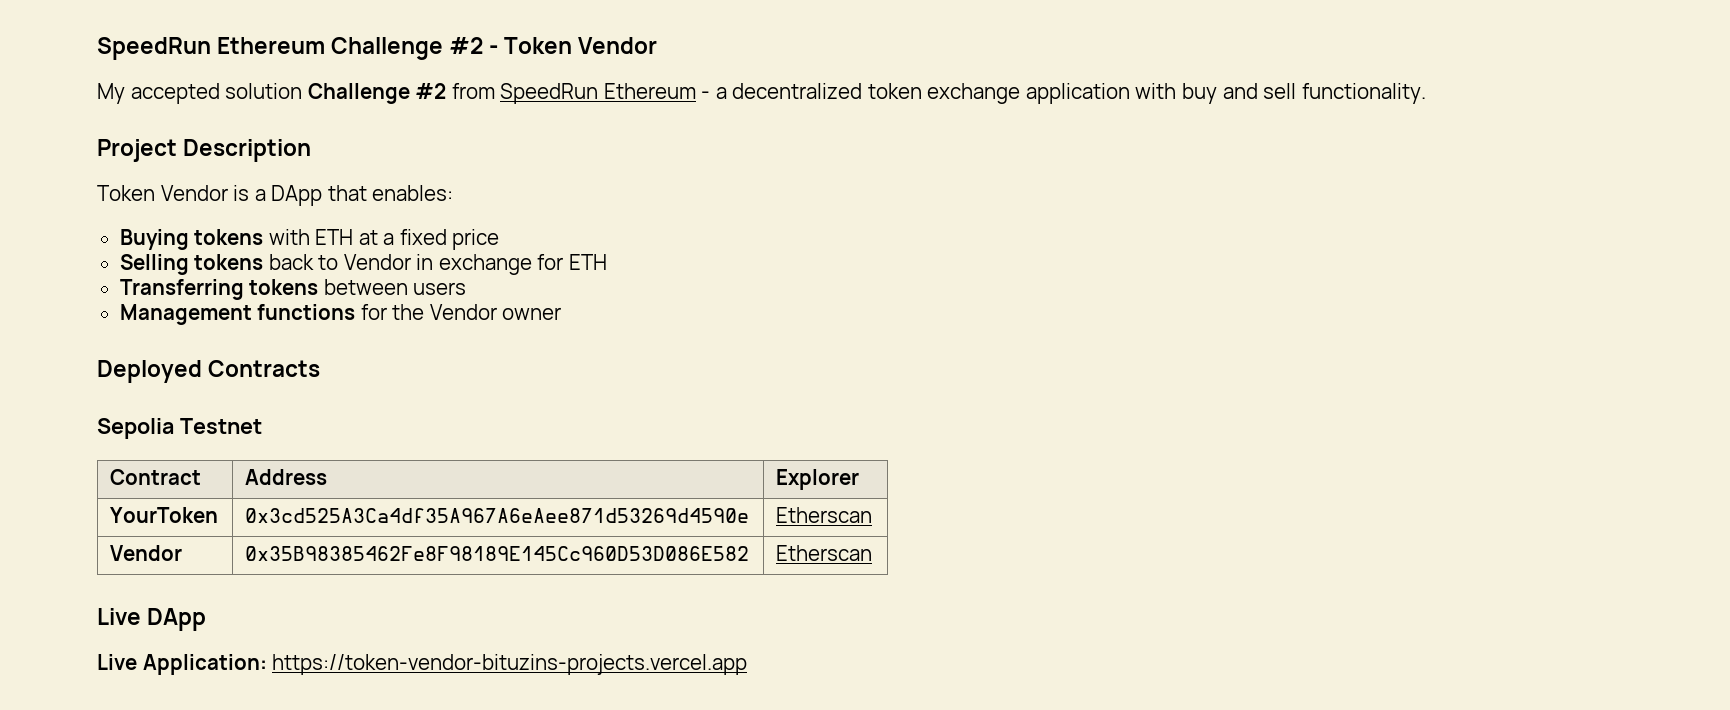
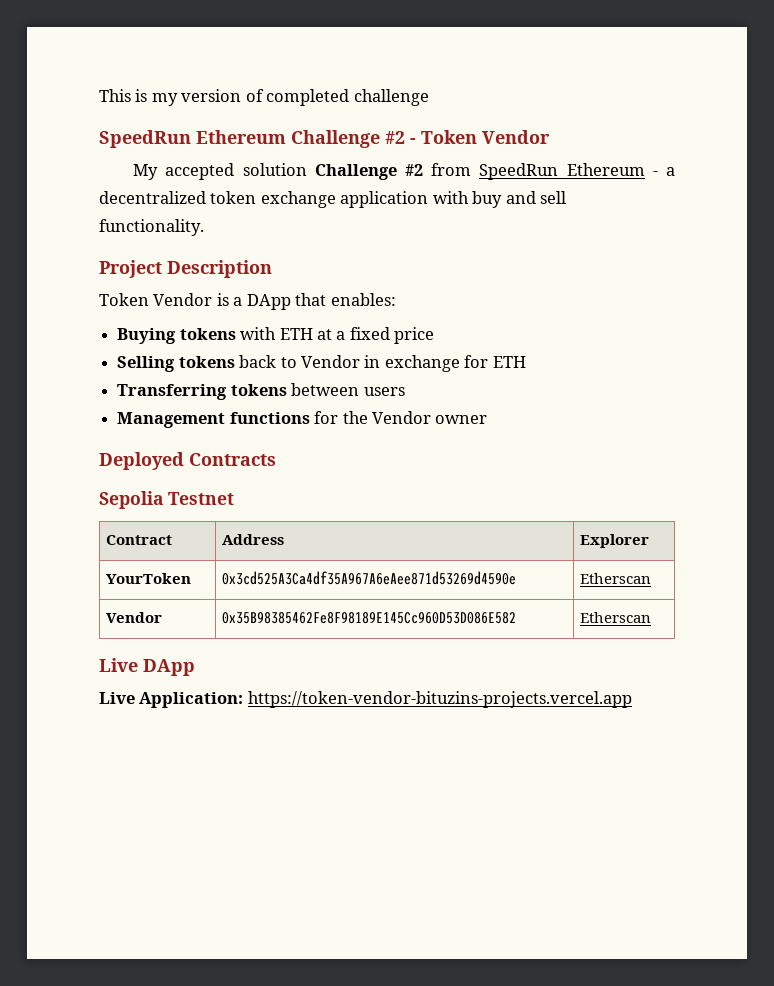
(97, 48) none -> [99,89,429,106] This is my version of completed challenge //

